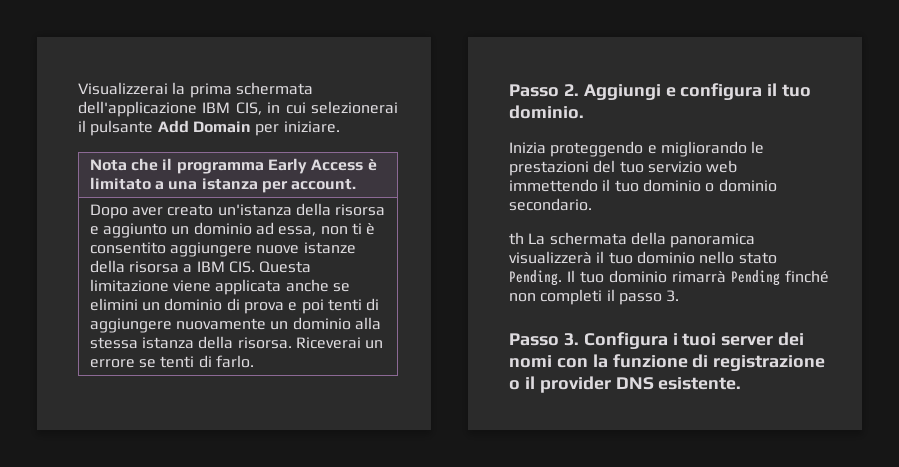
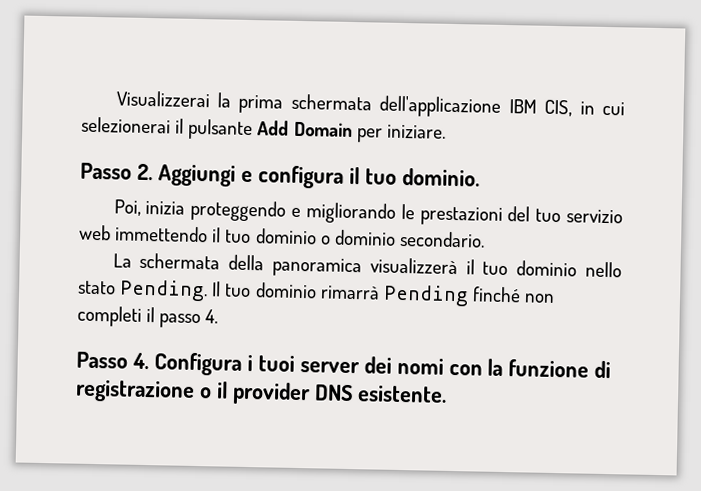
[89,158,377,174] [89,177,357,193] [89,203,386,219] [89,222,376,238] [89,242,356,257] [89,260,312,273] [89,279,351,295] [89,298,380,314] [89,317,382,333] [89,336,384,349] [89,355,255,368] // Nota che il programma Early Access è limitato a una istanza per account. // Dopo aver creato un'istanza della risorsa e aggiunto un dominio ad essa, non ti è consentito aggiungere nuove istanze della risorsa a IBM CIS. Questa limitazione viene applicata anche se elimini un dominio di prova e poi tenti di aggiungere nuovamente un dominio alla stessa istanza della risorsa. Riceverai un errore se tenti di farlo. -> (446, 131) none
[509,142,546,154] Inizia -> [113,199,186,216] Poi, inizia
[509,232,524,245] th -> (485, 239) none
[666,290,680,302] [509,333,579,346] 3. // Passo 3. -> [205,309,219,324] [76,351,149,370] 4. // Passo 4.

